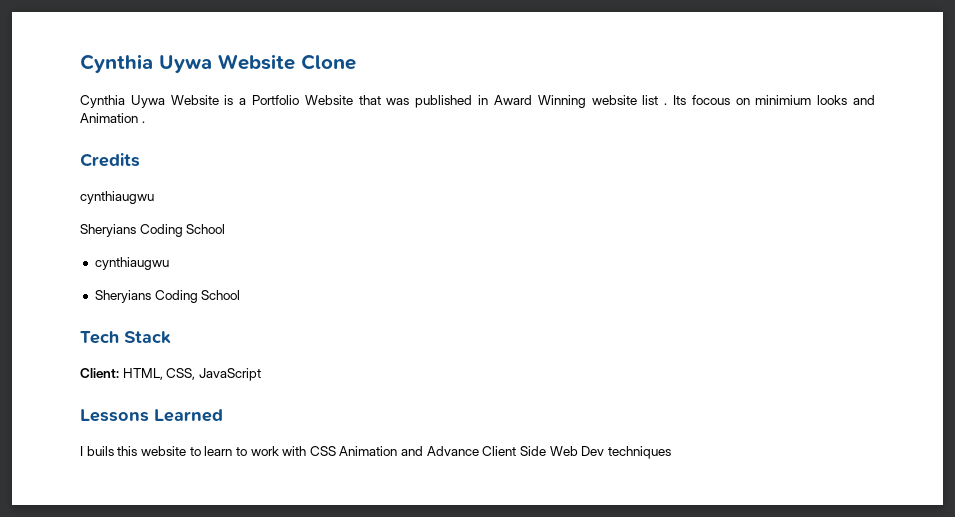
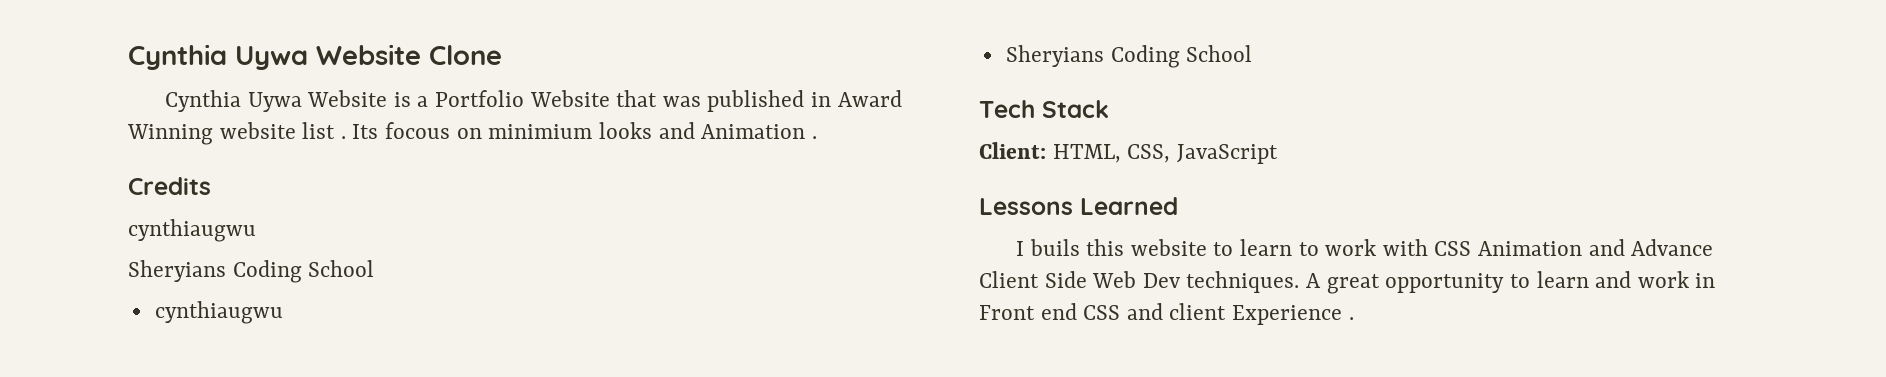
[607,446,671,459] techniques -> [1186,271,1716,294] [979,303,1354,325] techniques. A great opportunity to learn and work in Front end CSS and client Experience .

